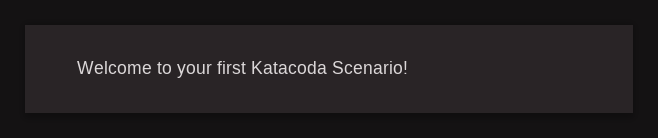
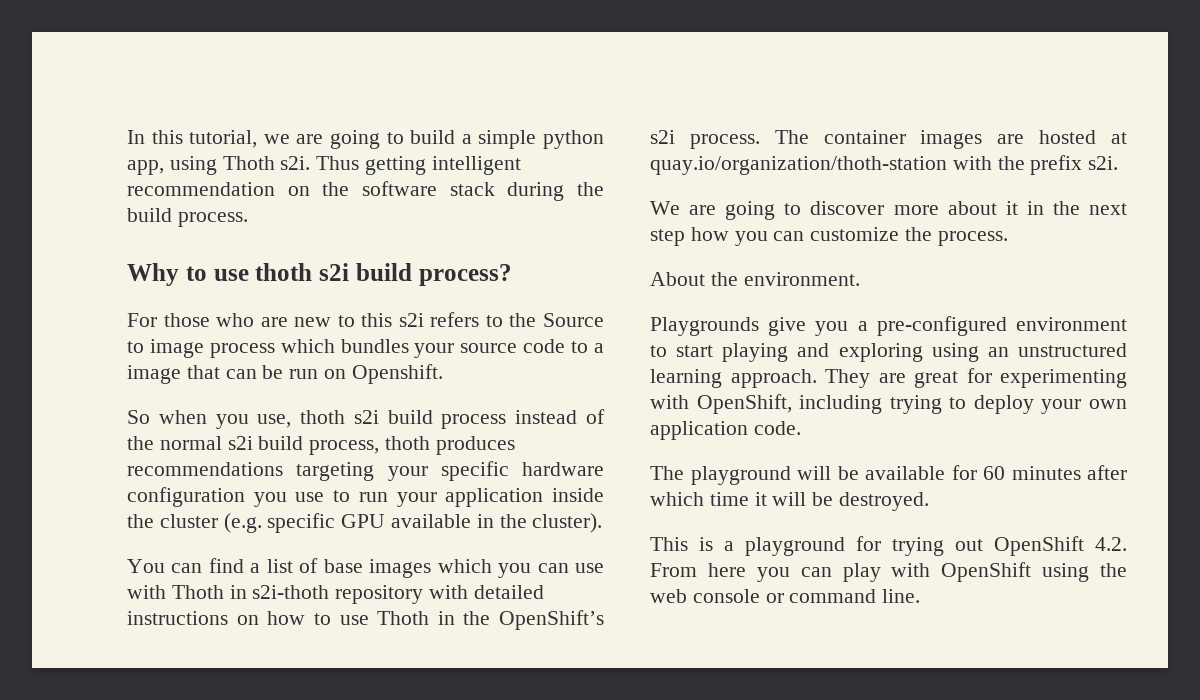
[77,61,408,78] Welcome to your first Katacoda Scenario! -> [127,130,604,149] [127,156,521,175] [127,181,604,201] [127,208,248,227] [127,263,512,286] [127,312,604,327] [127,339,605,358] [127,364,443,384] [127,409,605,429] [127,436,515,455] [127,461,604,481] [127,487,604,507] [127,513,603,533] [127,558,604,578] [127,585,544,604] [127,610,604,630] [650,130,1127,149] [650,155,1119,175] [650,201,1127,220] [650,227,1008,246] [650,272,860,286] [650,316,1127,336] [650,343,1127,362] [650,368,1127,388] [650,394,1127,414] [650,421,801,440] [650,465,1127,485] [650,492,930,511] [650,536,1127,556] [650,562,1127,582] [650,589,921,603] In this tutorial, we are going to build a simple python app, using Thoth s2i. Thus getting intelligent recommendation on the software stack during the build process. // Why to use thoth s2i build process? // For those who are new to this s2i refers to the Source to image process which bundles your source code to a image that can be run on Openshift. // So when you use, thoth s2i build process instead of the normal s2i build process, thoth produces recommendations targeting your specific hardware configuration you use to run your application inside the cluster (e.g. specific GPU available in the cluster). // You can find a list of base images which you can use with Thoth in s2i-thoth repository with detailed instructions on how to use Thoth in the OpenShift’s s2i process. The container images are hosted at quay.io/organization/thoth-station with the prefix s2i. // We are going to discover more about it in the next step how you can customize the process. // About the environment. // Playgrounds give you a pre-configured environment to start playing and exploring using an unstructured learning approach. They are great for experimenting with OpenShift, including trying to deploy your own application code. // The playground will be available for 60 minutes after which time it will be destroyed. // This is a playground for trying out OpenShift 4.2. From here you can play with OpenShift using the web console or command line.

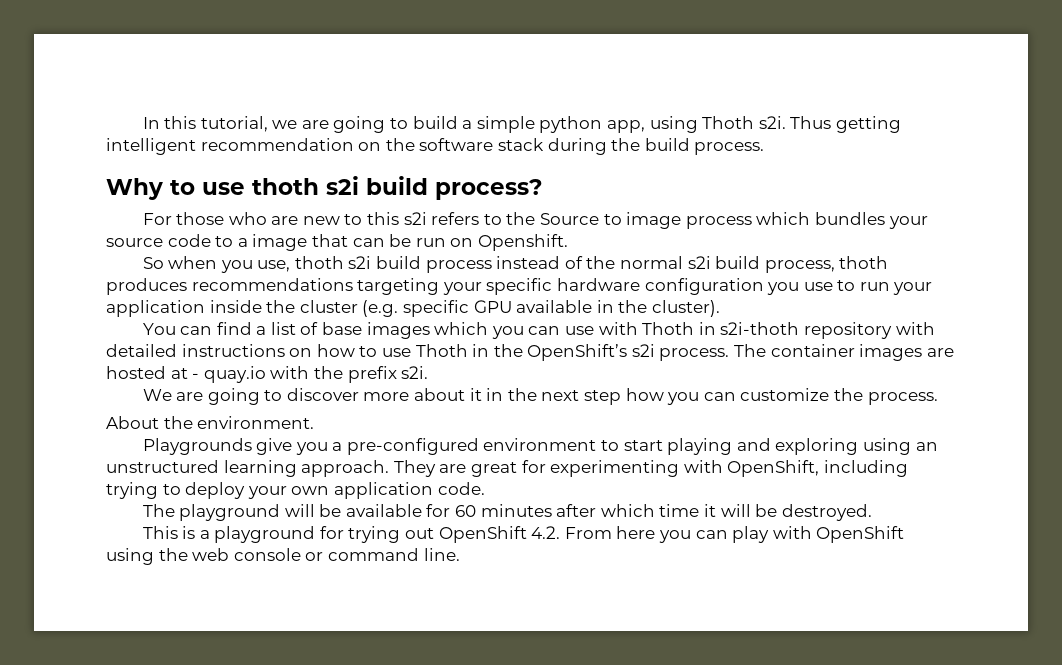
[650,156,947,175] quay.io/organization/thoth-station -> [192,366,266,383] - quay.io

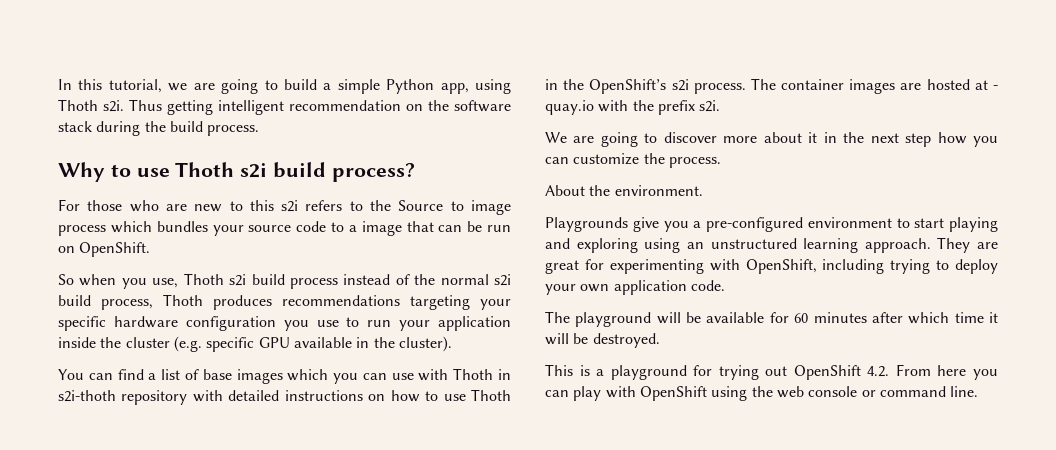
[539,116,603,133] python -> [386,79,435,94] Python
[252,178,319,195] thoth -> [175,162,235,177] Thoth
[477,234,568,251] Openshift. -> [79,242,151,257] OpenShift.
[294,256,344,269] thoth -> [183,273,224,285] Thoth
[839,256,889,269] thoth -> [163,294,203,306] Thoth

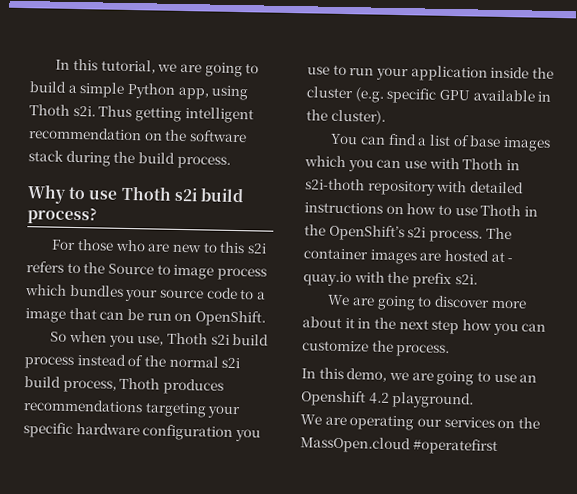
[545,185,703,196] [545,217,998,232] [545,237,998,253] [545,259,998,274] [545,280,725,295] [545,311,999,327] [545,333,660,348] [545,364,999,380] [545,386,979,401] About the environment. // Playgrounds give you a pre-configured environment to start playing and exploring using an unstructured learning approach. They are great for experimenting with OpenShift, including trying to deploy your own application code. // The playground will be available for 60 minutes after which time it will be destroyed. // This is a playground for trying out OpenShift 4.2. From here you can play with OpenShift using the web console or command line. -> [301,367,538,386] [301,390,475,409] [300,414,540,431] [300,436,498,455] In this demo, we are going to use an Openshift 4.2 playground. // We are operating our services on the MassOpen.cloud #operatefirst

